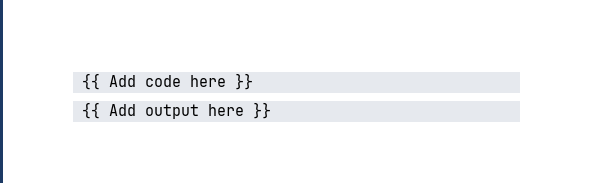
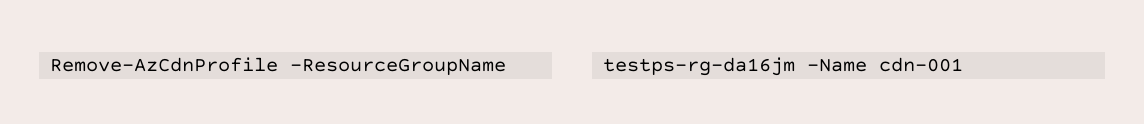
[82,73,253,90] [82,102,271,119] {{ Add code here }} // {{ Add output here }} -> [50,57,964,76] Remove-AzCdnProfile -ResourceGroupName testps-rg-da16jm -Name cdn-001

